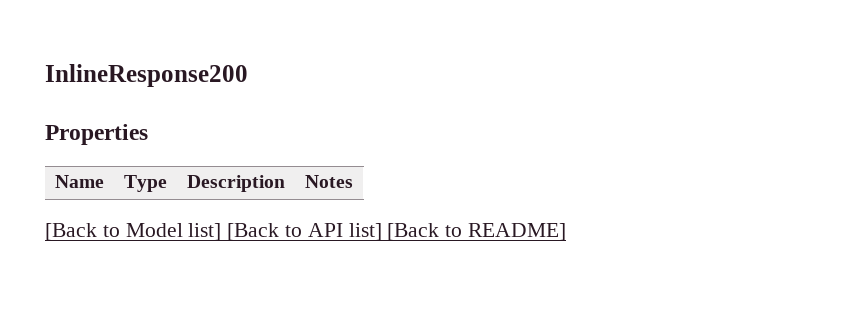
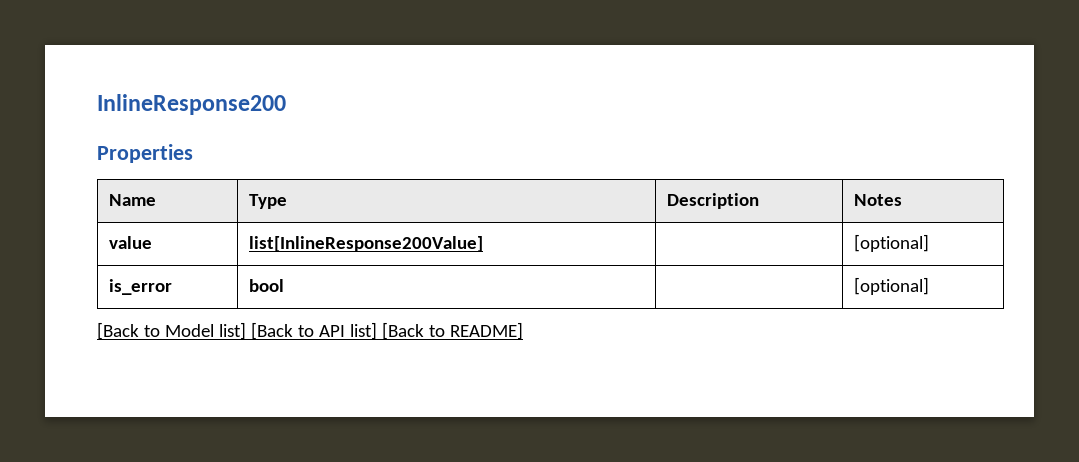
(353, 181) none -> [108,236,152,249] [248,236,483,252] [853,234,929,252] [108,279,172,295] [248,279,284,292] [853,277,929,295] // value | list[InlineResponse200Value] | | [optional] // is_error | bool | | [optional]

